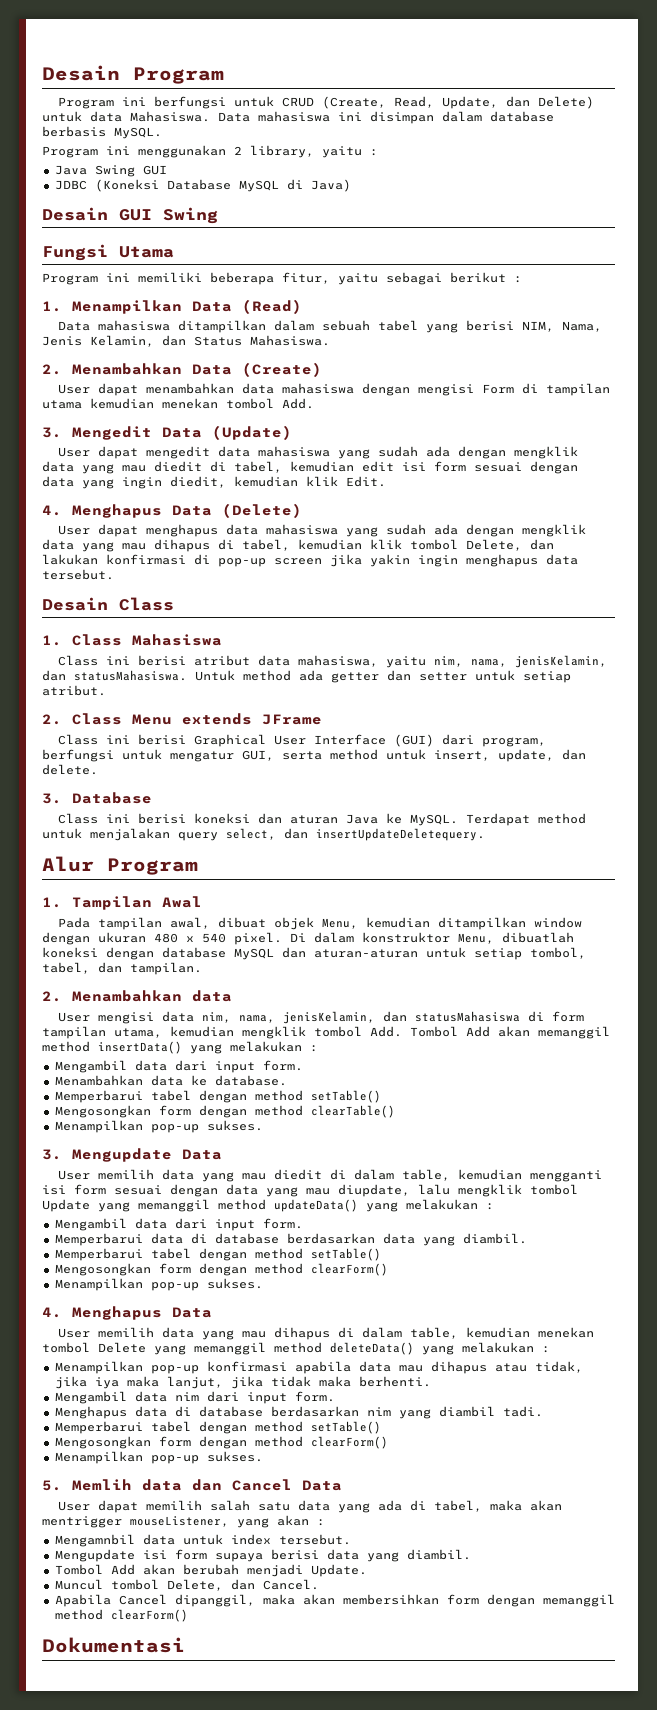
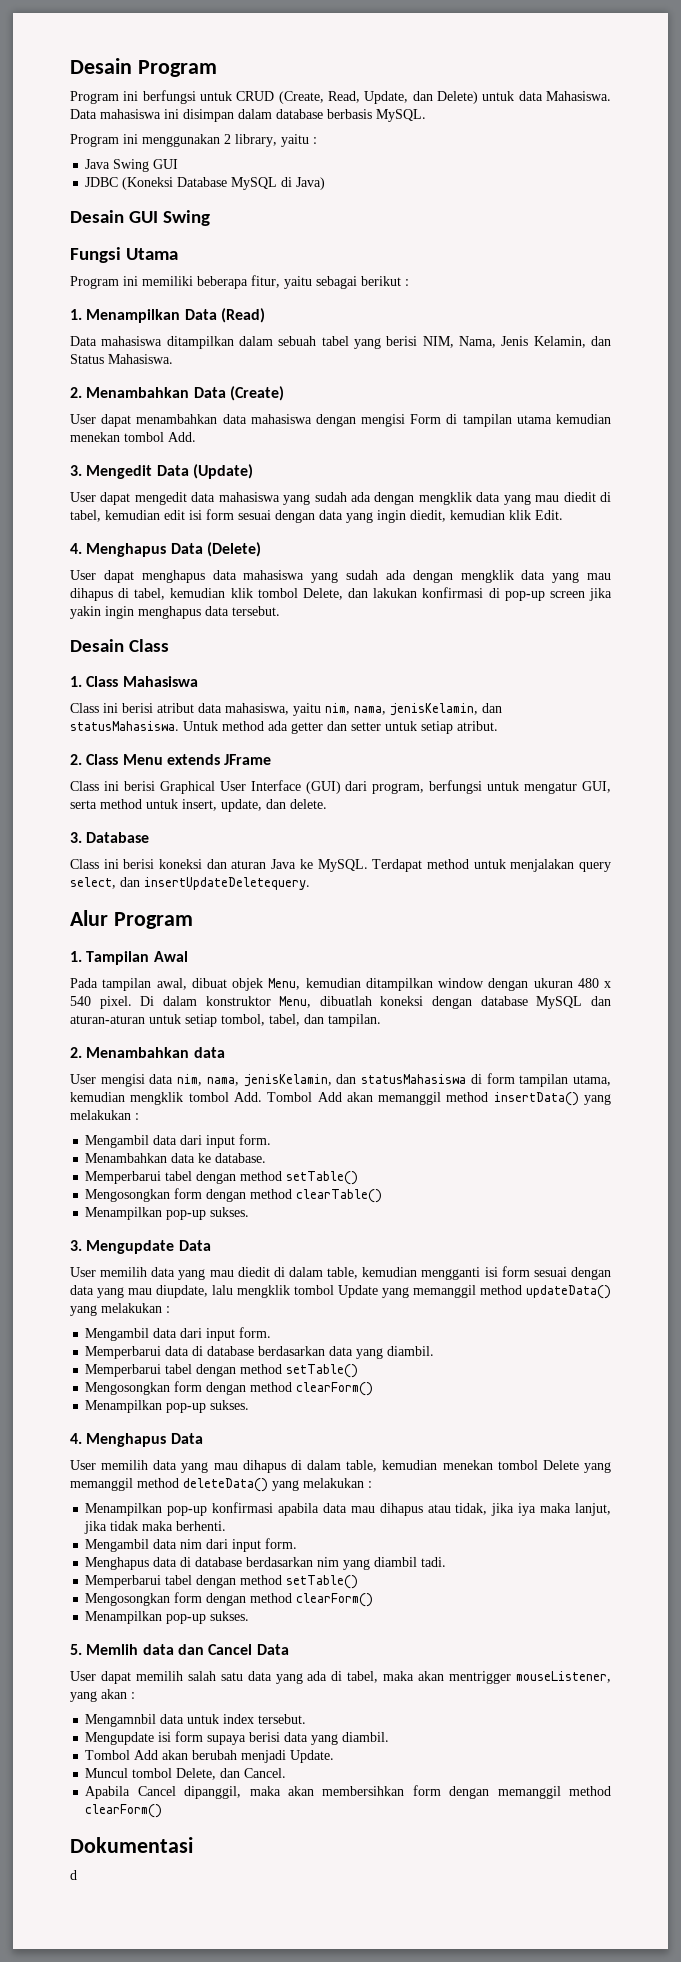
(185, 1645) none -> [70,1870,77,1880] // d

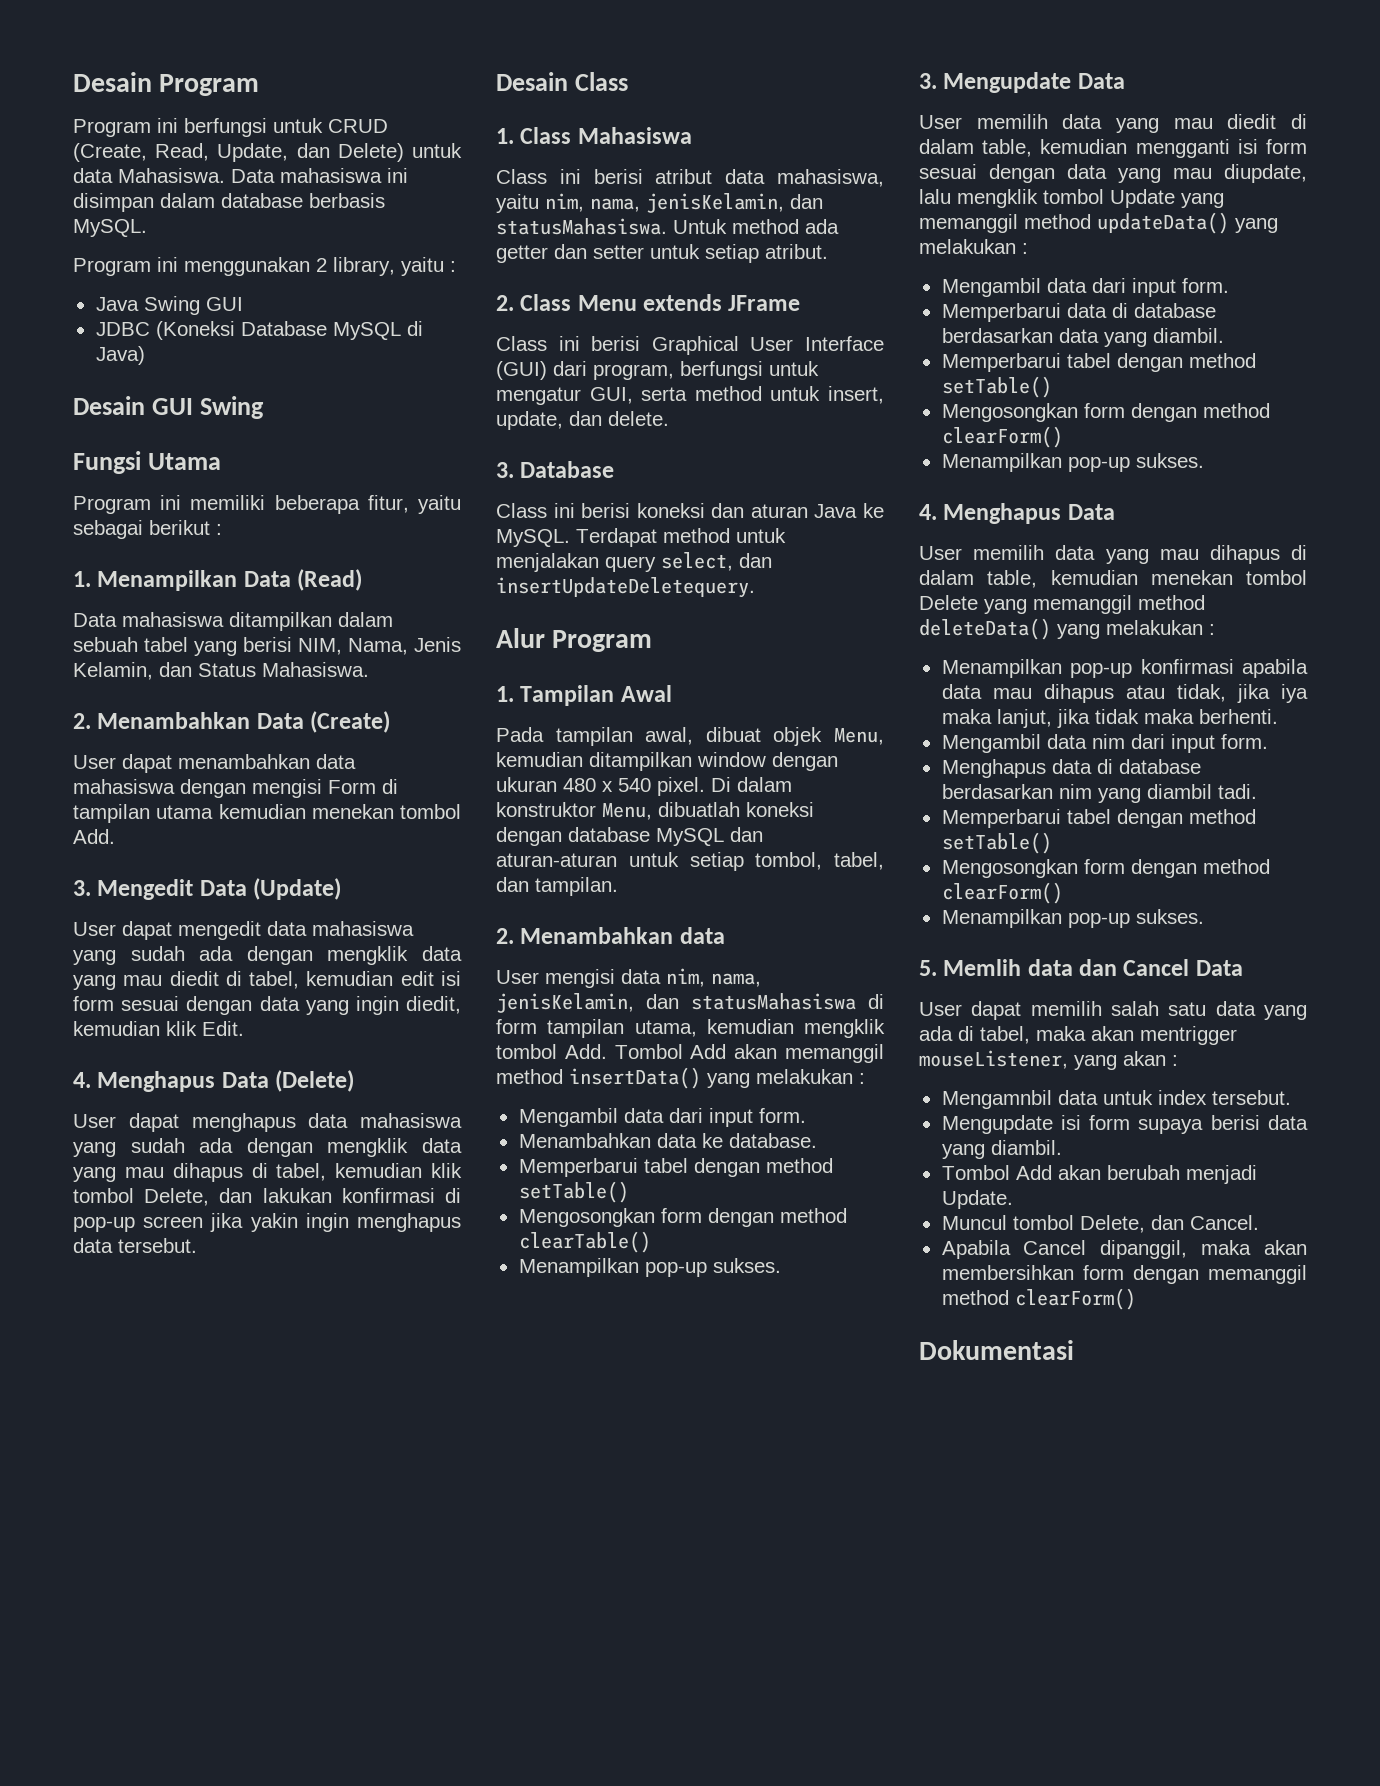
[70,1870,77,1880] // d -> (1074, 1350) none

